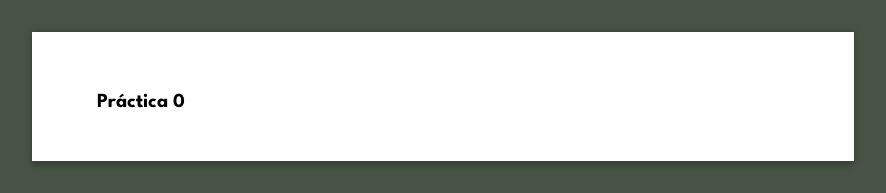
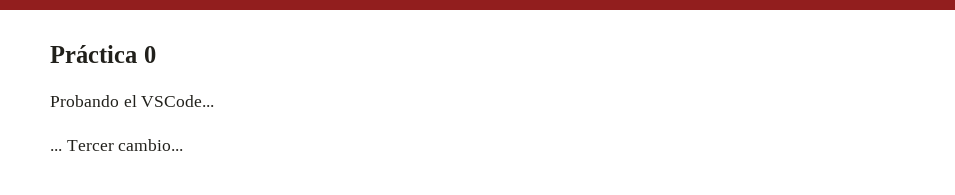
(186, 100) none -> [50,95,215,107] [50,139,184,151] // Probando el VSCode... // ... Tercer cambio...

